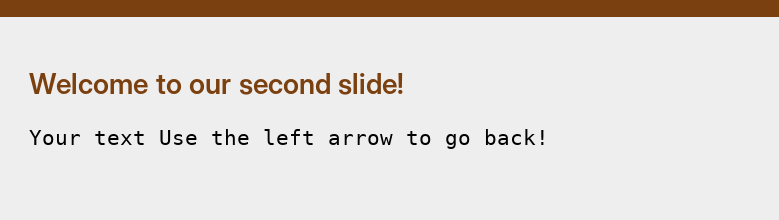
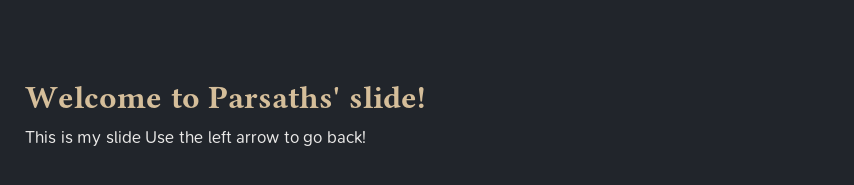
[189,73,331,95] our second -> [208,86,341,108] Parsaths'
[29,130,146,145] Your text -> [25,131,141,147] This is my slide

